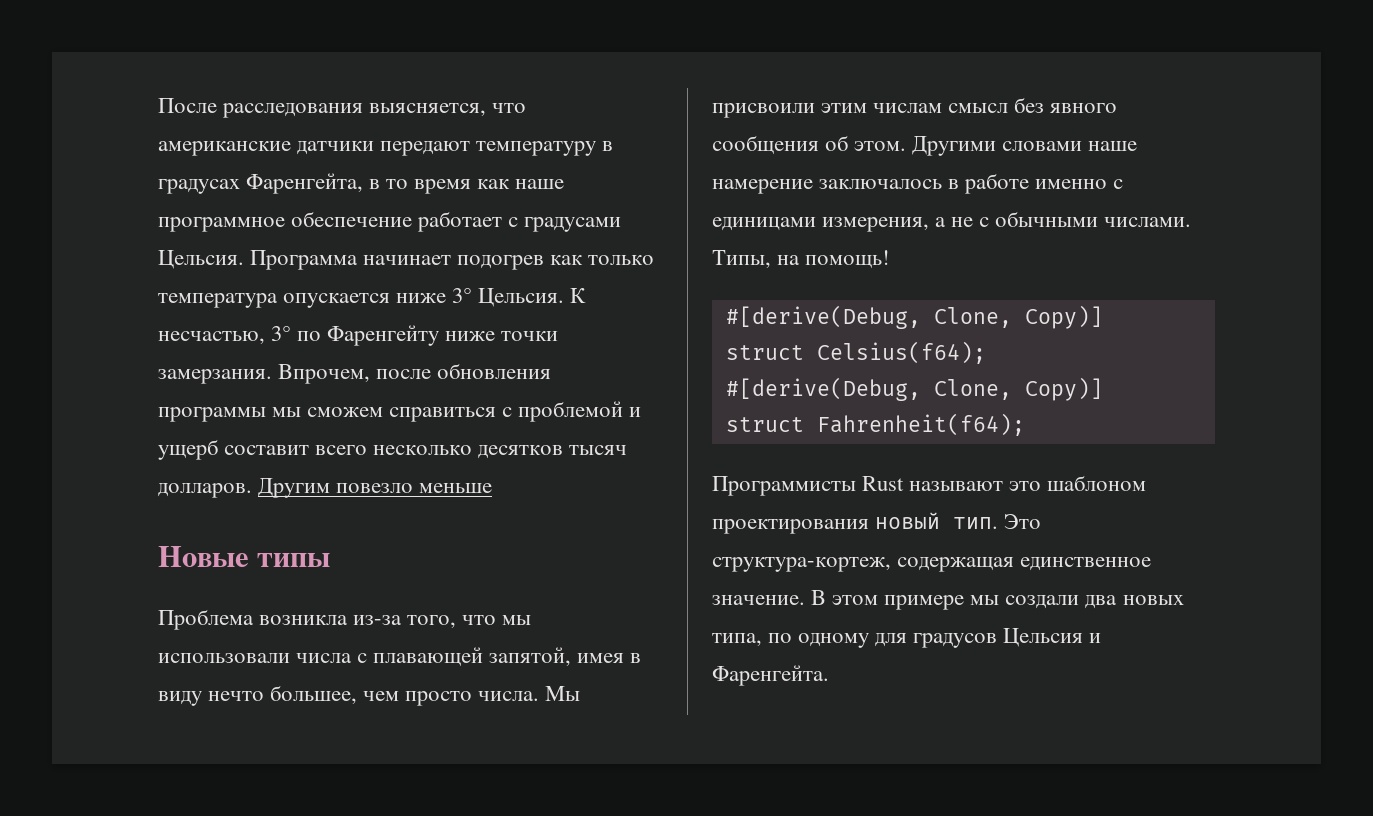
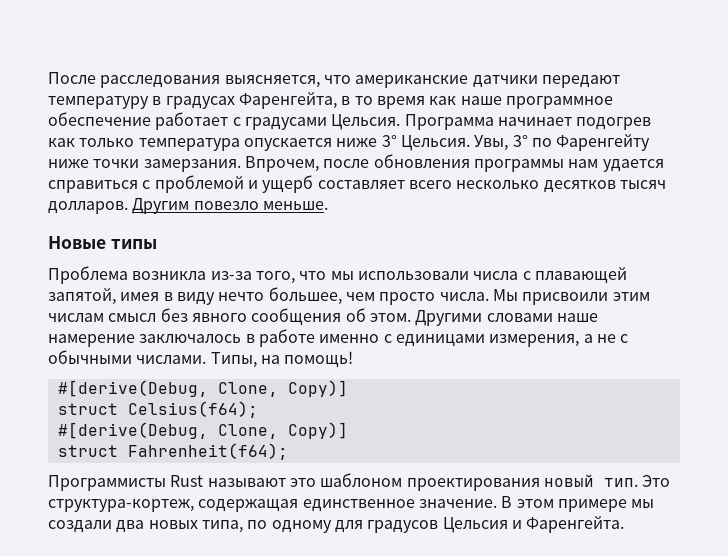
[570,288,587,303] [158,331,265,345] К несчастью, -> [474,135,509,151] Увы,
[272,407,384,417] мы сможем -> [568,159,664,172] нам удается
[224,445,310,455] составит -> [317,180,405,189] составляет
[419,483,493,493] меньше -> [262,201,328,210] меньше.

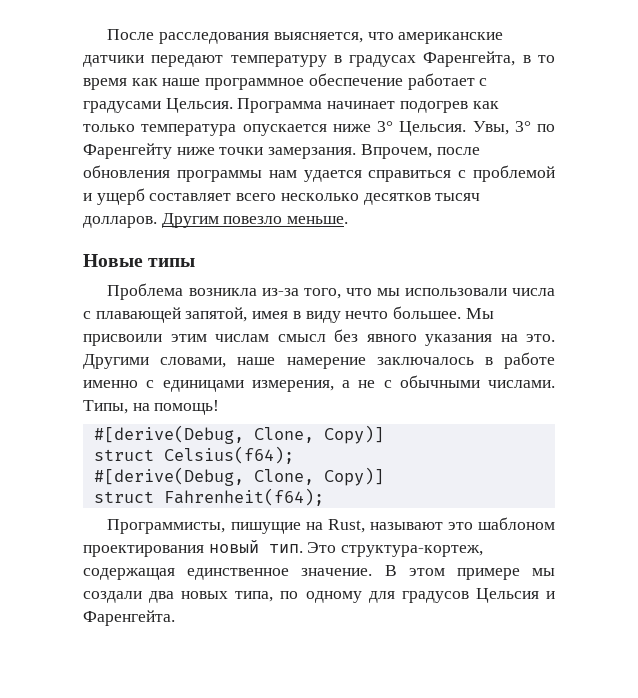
[268,287,489,305] большее, чем просто числа. -> [393,306,462,319] большее.
[251,308,553,326] сообщения об этом. Другими словами -> [425,334,555,346] [83,354,227,369] указания на это. Другими словами,
[48,475,204,491] Программисты Rust -> [107,519,365,534] Программисты, пишущие на Rust,

